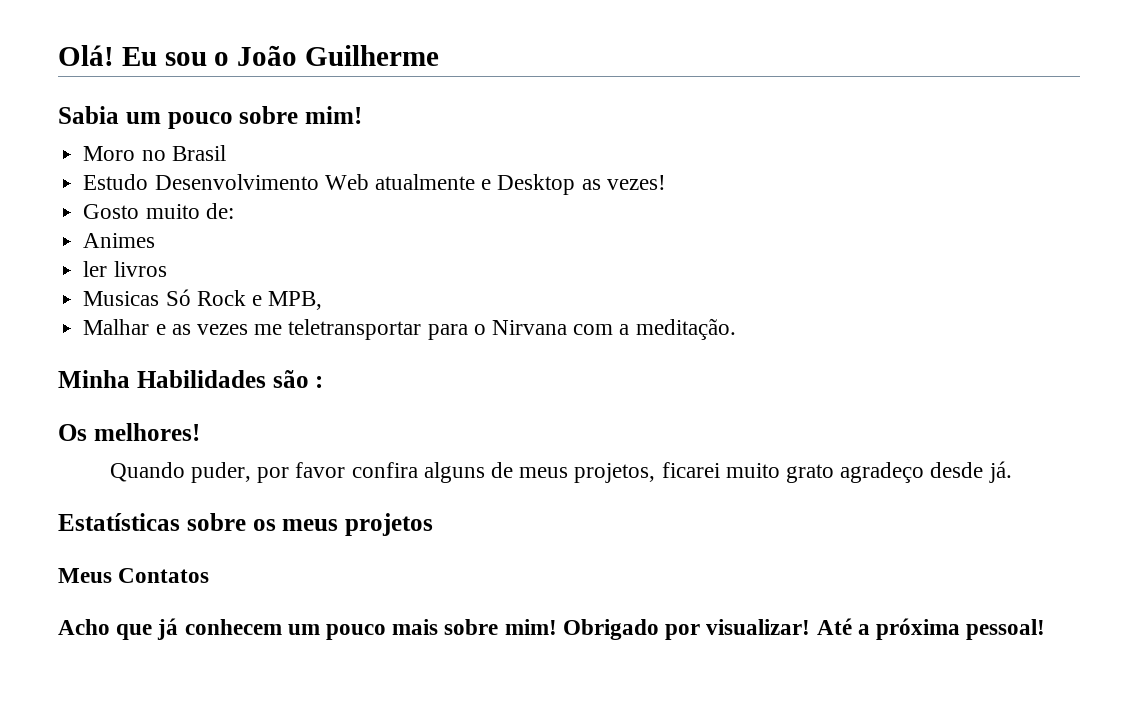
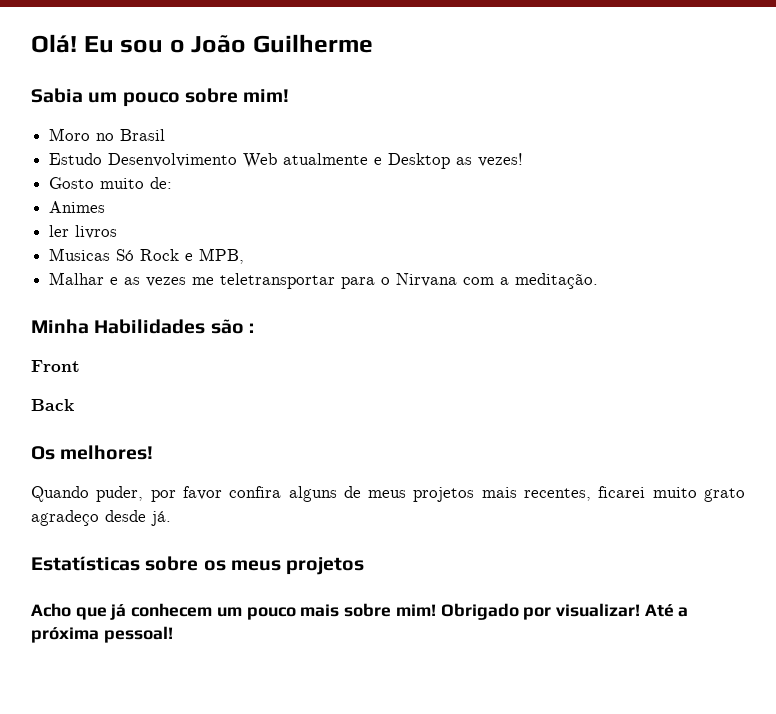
(324, 382) none -> [31,360,80,372] [31,399,74,411] // Front // Back
[574,463,656,483] projetos, -> [413,487,592,502] projetos mais recentes,
[58,568,210,583] // Meus Contatos -> (365, 566) none

